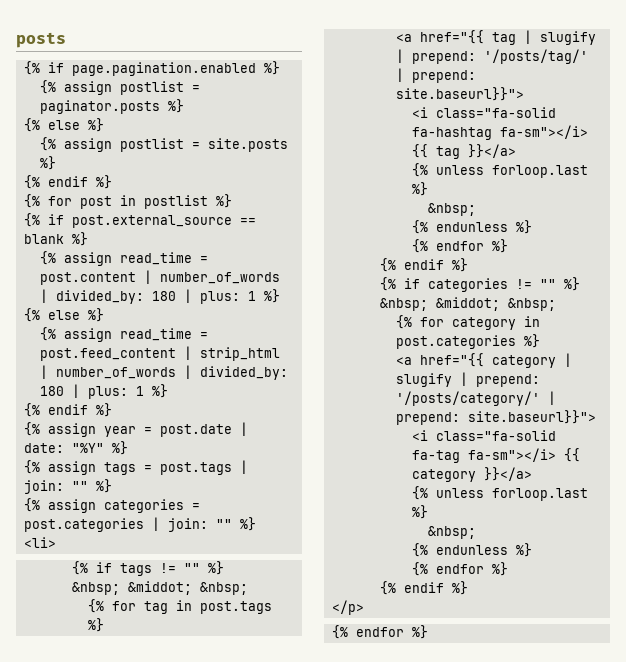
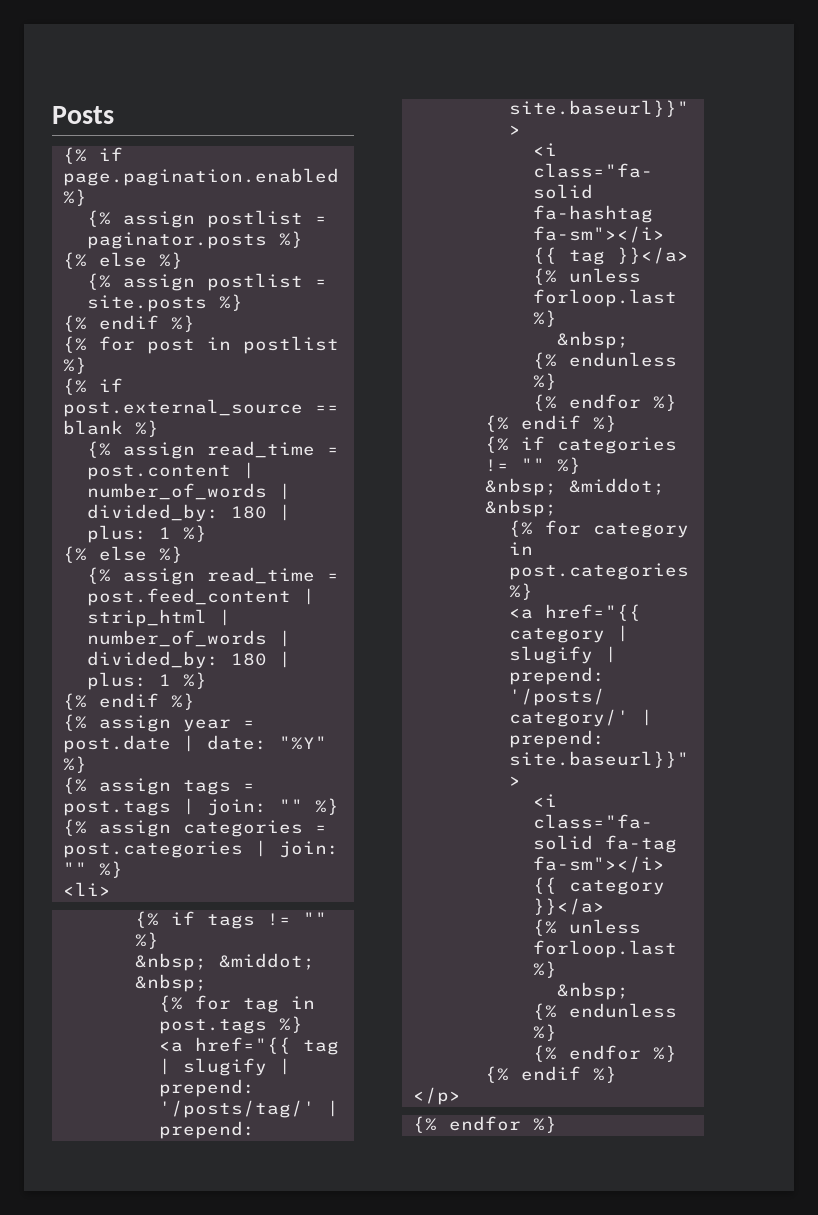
[16,32,66,48] posts -> [52,106,114,124] Posts

